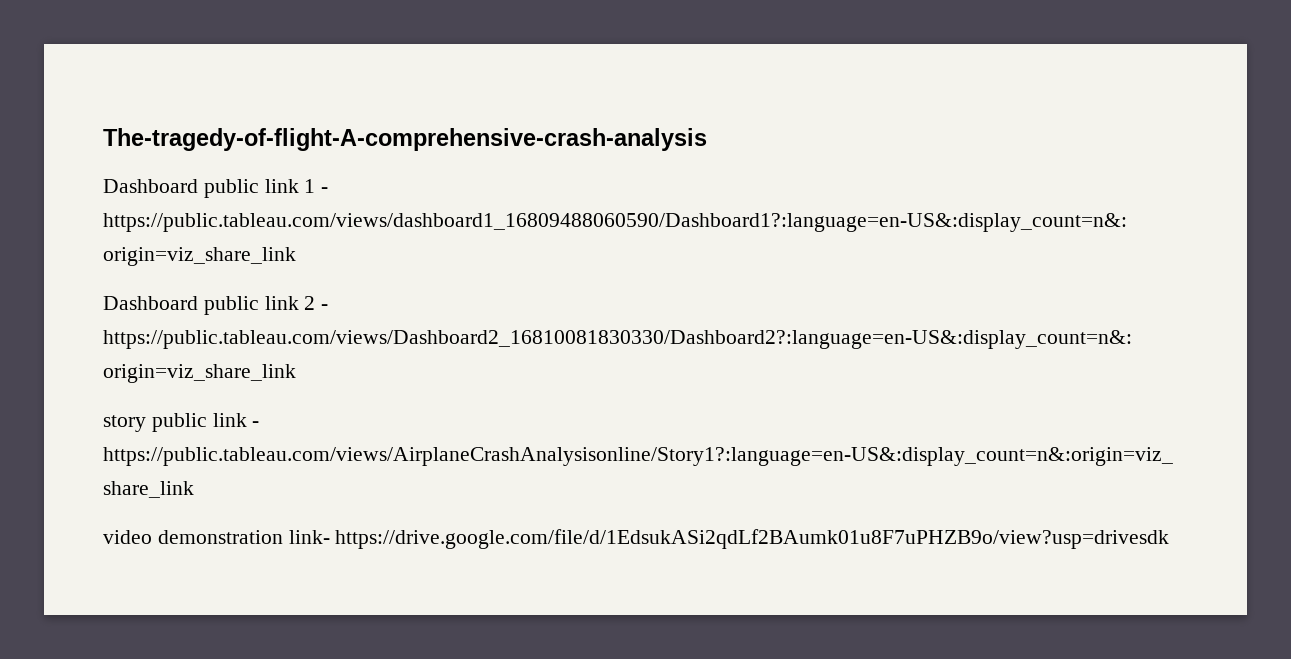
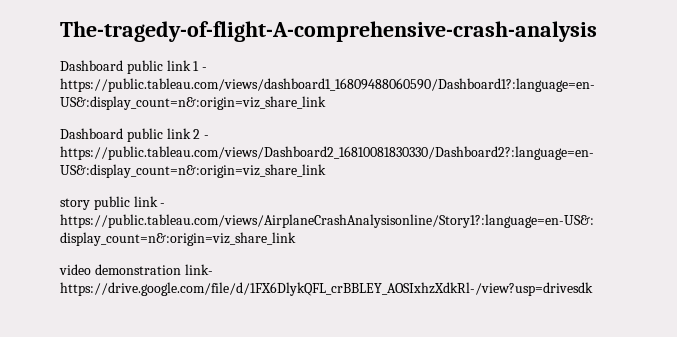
[335,529,1170,549] https://drive.google.com/file/d/1EdsukASi2qdLf2BAumk01u8F7uPHZB9o/view?usp=drivesdk -> [60,282,593,296] https://drive.google.com/file/d/1FX6DlykQFL_crBBLEY_AOSIxhzXdkRl-/view?usp=drivesdk

